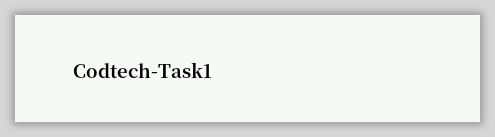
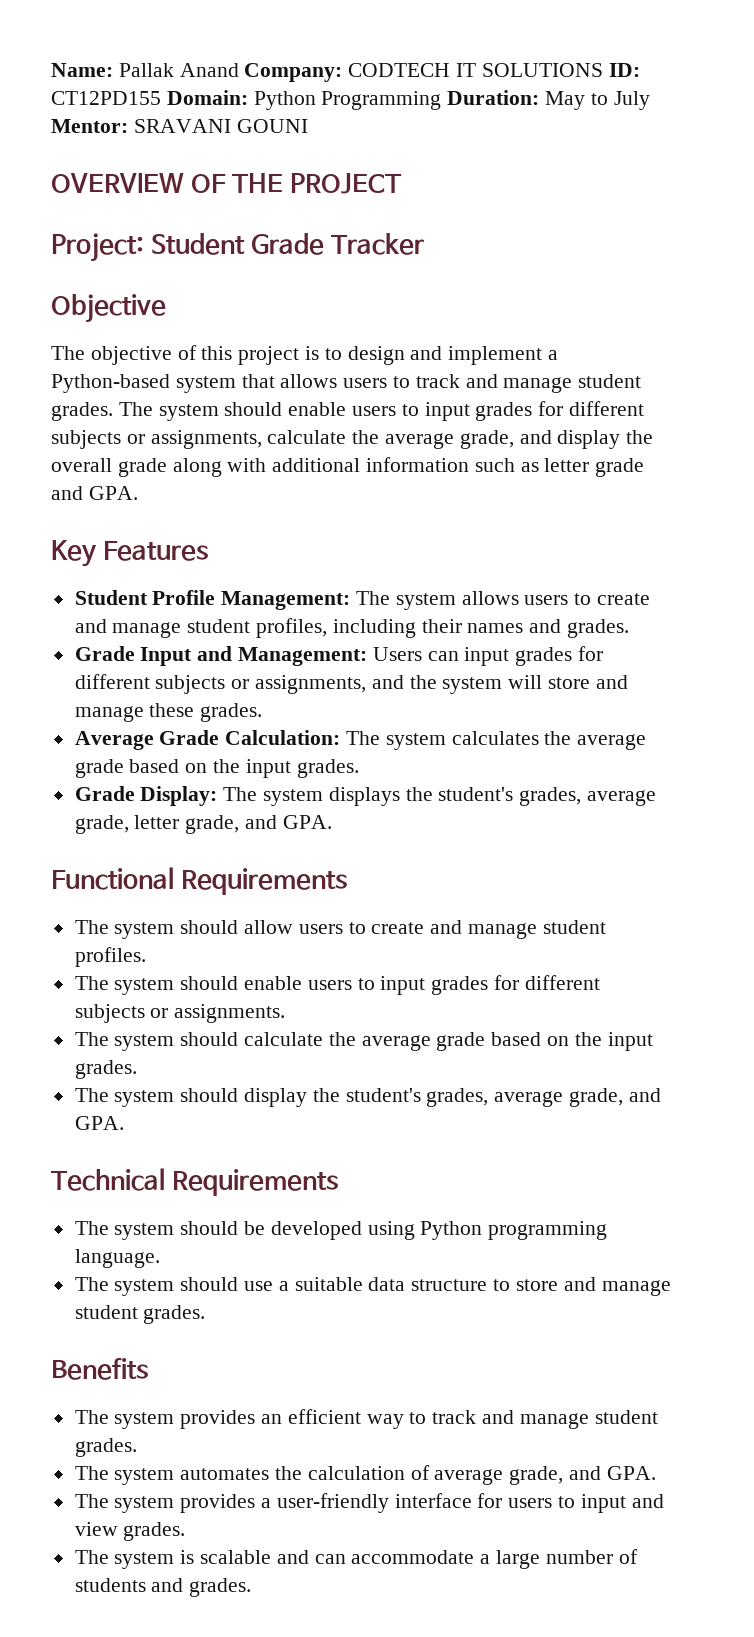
[73,62,212,78] Codtech-Task1 -> [51,63,640,82] [51,90,650,110] [51,119,308,133] [51,173,403,194] [51,233,425,262] [51,294,166,323] [51,345,559,365] [51,374,642,393] [51,401,645,421] [51,430,654,449] [51,457,645,477] [51,486,138,500] [51,540,209,567] [74,590,651,610] [74,618,630,638] [74,646,604,666] [74,674,628,694] [74,703,263,722] [74,730,647,750] [74,759,359,778] [74,786,657,806] [74,815,332,834] [51,867,348,895] [74,920,606,939] [74,947,146,967] [74,975,600,995] [74,1004,286,1023] [74,1032,653,1051] [74,1060,137,1079] [74,1088,661,1107] [74,1116,124,1130] [51,1168,338,1196] [74,1221,608,1240] [74,1249,160,1268] [74,1277,671,1296] [74,1305,206,1324] [51,1358,148,1380] [74,1409,658,1429] [74,1438,137,1457] [74,1465,656,1485] [74,1493,664,1513] [74,1522,186,1541] [74,1549,638,1569] [74,1578,252,1597] Name: Pallak Anand Company: CODTECH IT SOLUTIONS ID: CT12PD155 Domain: Python Programming Duration: May to July Mentor: SRAVANI GOUNI // OVERVIEW OF THE PROJECT // Project: Student Grade Tracker // Objective // The objective of this project is to design and implement a Python-based system that allows users to track and manage student grades. The system should enable users to input grades for different subjects or assignments, calculate the average grade, and display the overall grade along with additional information such as letter grade and GPA. // Key Features // Student Profile Management: The system allows users to create and manage student profiles, including their names and grades. // Grade Input and Management: Users can input grades for different subjects or assignments, and the system will store and manage these grades. // Average Grade Calculation: The system calculates the average grade based on the input grades. // Grade Display: The system displays the student's grades, average grade, letter grade, and GPA. // Functional Requirements // The system should allow users to create and manage student profiles. // The system should enable users to input grades for different subjects or assignments. // The system should calculate the average grade based on the input grades. // The system should display the student's grades, average grade, and GPA. // Technical Requirements // The system should be developed using Python programming language. // The system should use a suitable data structure to store and manage student grades. // Benefits // The system provides an efficient way to track and manage student grades. // The system automates the calculation of average grade, and GPA. // The system provides a user-friendly interface for users to input and view grades. // The system is scalable and can accommodate a large number of students and grades.

